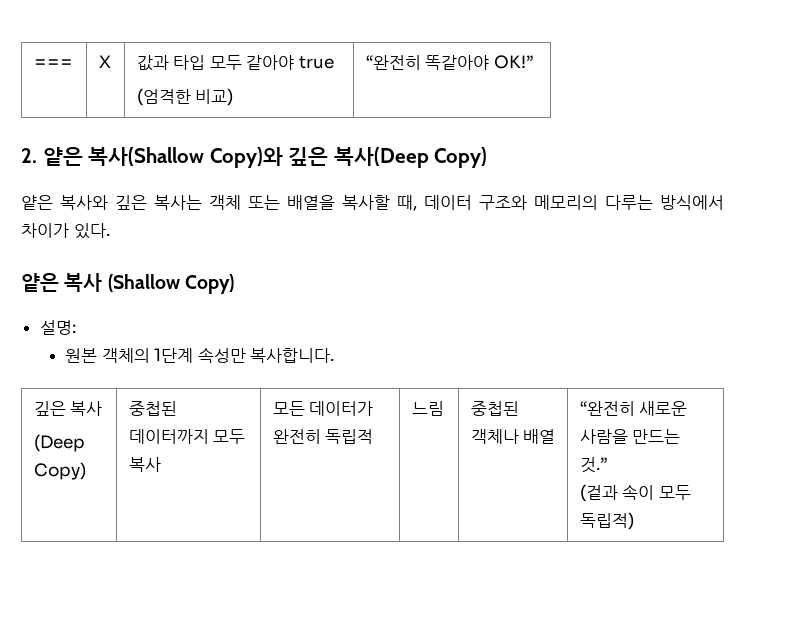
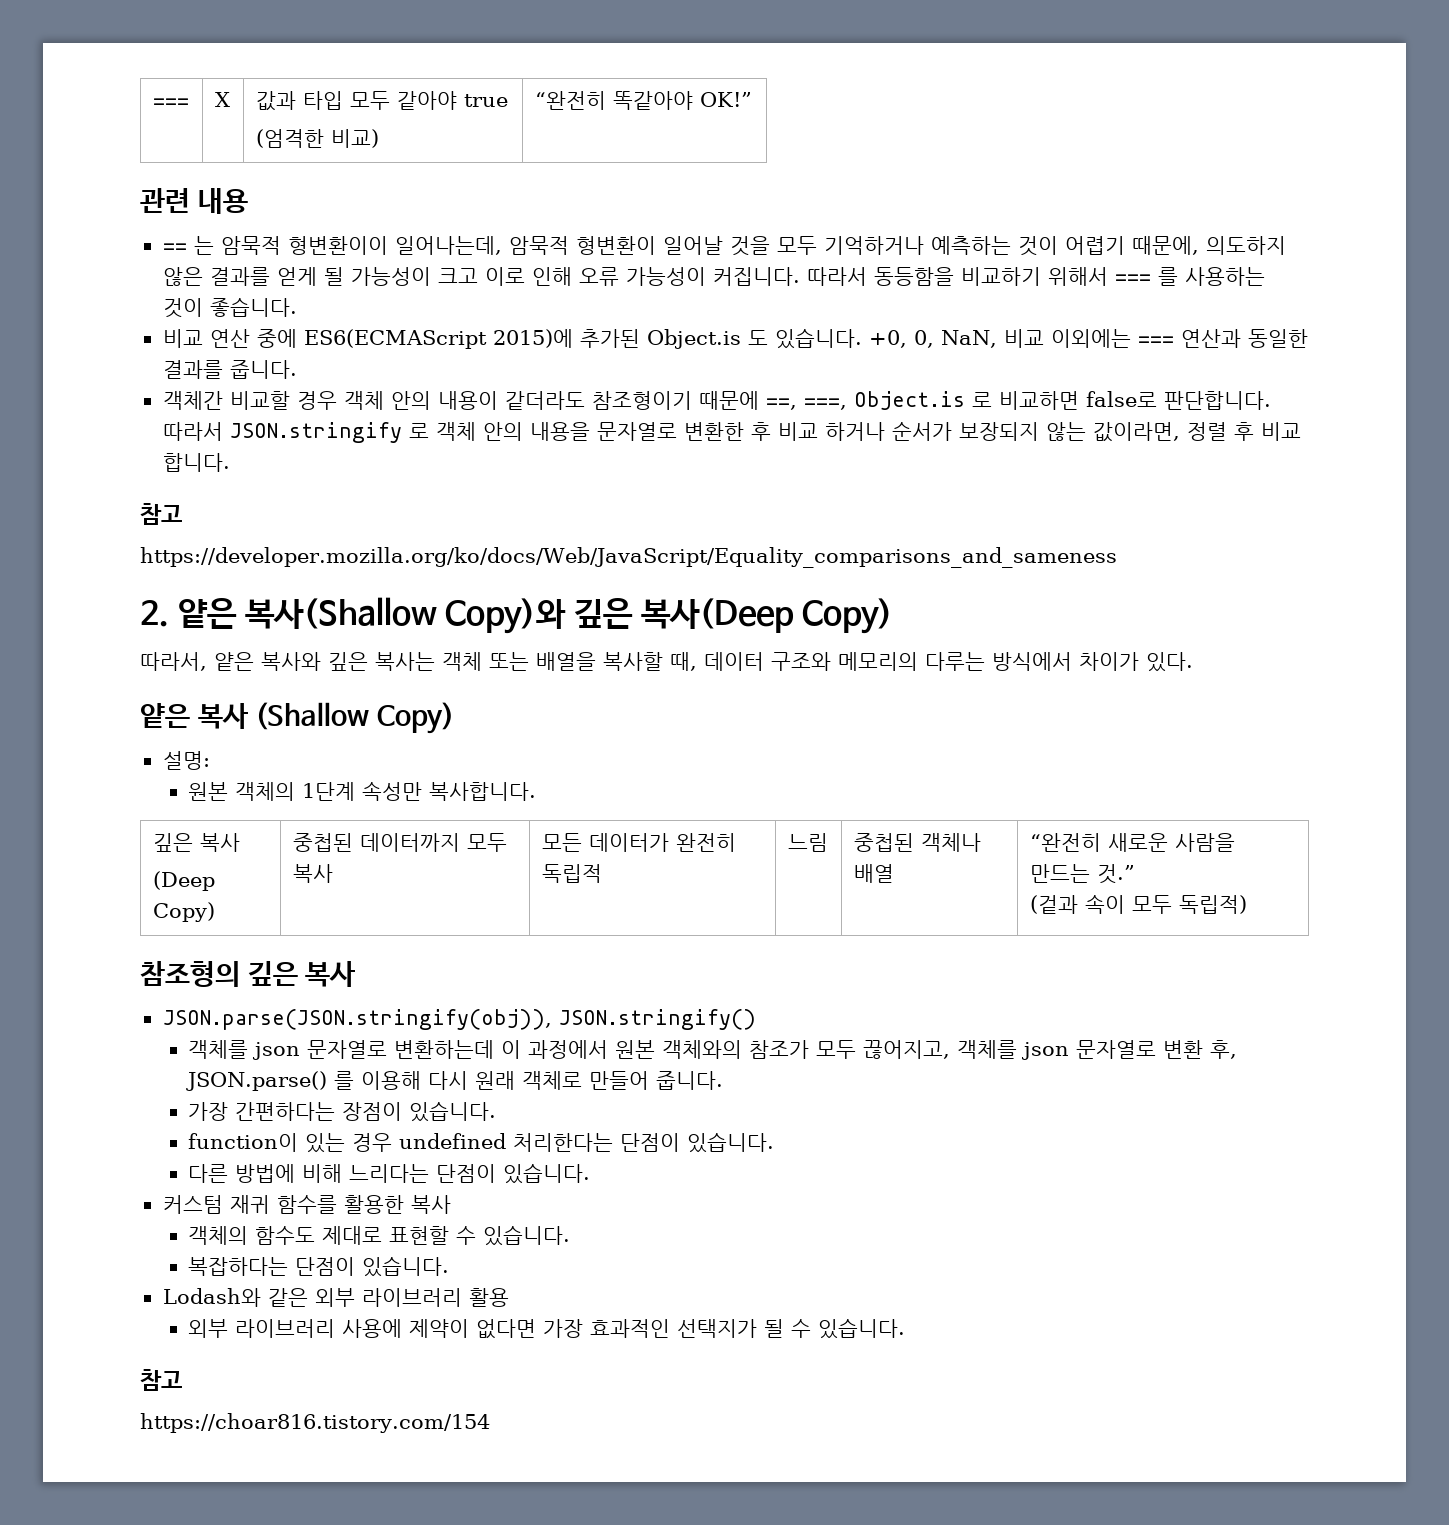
(533, 62) none -> [140,188,248,214] [162,236,1286,256] [162,267,1265,286] [162,297,297,318] [162,328,1308,349] [162,360,297,379] [162,391,1271,410] [162,421,1301,443] [162,453,230,472] [140,503,182,525] [140,547,1117,568] // 관련 내용 // == 는 암묵적 형변환이이 일어나는데, 암묵적 형변환이 일어날 것을 모두 기억하거나 예측하는 것이 어렵기 때문에, 의도하지 않은 결과를 얻게 될 가능성이 크고 이로 인해 오류 가능성이 커집니다. 따라서 동등함을 비교하기 위해서 === 를 사용하는 것이 좋습니다. // 비교 연산 중에 ES6(ECMAScript 2015)에 추가된 Object.is 도 있습니다. +0, 0, NaN, 비교 이외에는 === 연산과 동일한 결과를 줍니다. // 객체간 비교할 경우 객체 안의 내용이 같더라도 참조형이기 때문에 ==, ===, Object.is 로 비교하면 false로 판단합니다. 따라서 JSON.stringify 로 객체 안의 내용을 문자열로 변환한 후 비교 하거나 순서가 보장되지 않는 값이라면, 정렬 후 비교 합니다. // 참고 // https://developer.mozilla.org/ko/docs/Web/JavaScript/Equality_comparisons_and_sameness
(488, 157) none -> [140,652,207,671] 따라서,
(634, 521) none -> [140,961,356,987] [162,1009,756,1030] [188,1040,1238,1060] [186,1071,724,1091] [188,1101,497,1122] [188,1132,775,1153] [188,1163,591,1184] [162,1195,451,1214] [188,1225,571,1246] [188,1256,450,1277] [162,1288,509,1307] [188,1318,906,1339] [140,1369,182,1391] [140,1413,490,1433] // 참조형의 깊은 복사 // JSON.parse(JSON.stringify(obj)), JSON.stringify() // 객체를 json 문자열로 변환하는데 이 과정에서 원본 객체와의 참조가 모두 끊어지고, 객체를 json 문자열로 변환 후, JSON.parse() 를 이용해 다시 원래 객체로 만들어 줍니다. // 가장 간편하다는 장점이 있습니다. // function이 있는 경우 undefined 처리한다는 단점이 있습니다. // 다른 방법에 비해 느리다는 단점이 있습니다. // 커스텀 재귀 함수를 활용한 복사 // 객체의 함수도 제대로 표현할 수 있습니다. // 복잡하다는 단점이 있습니다. // Lodash와 같은 외부 라이브러리 활용 // 외부 라이브러리 사용에 제약이 없다면 가장 효과적인 선택지가 될 수 있습니다. // 참고 // https://choar816.tistory.com/154

